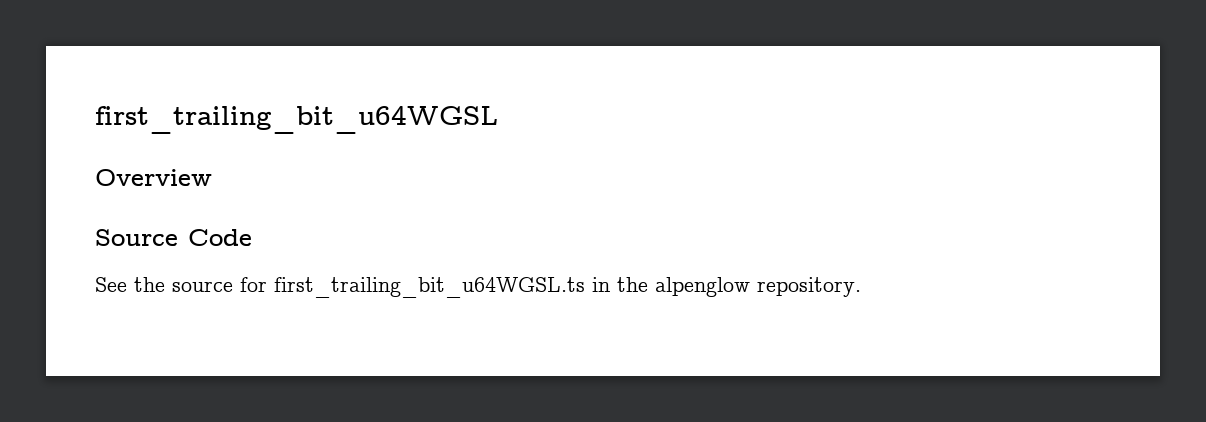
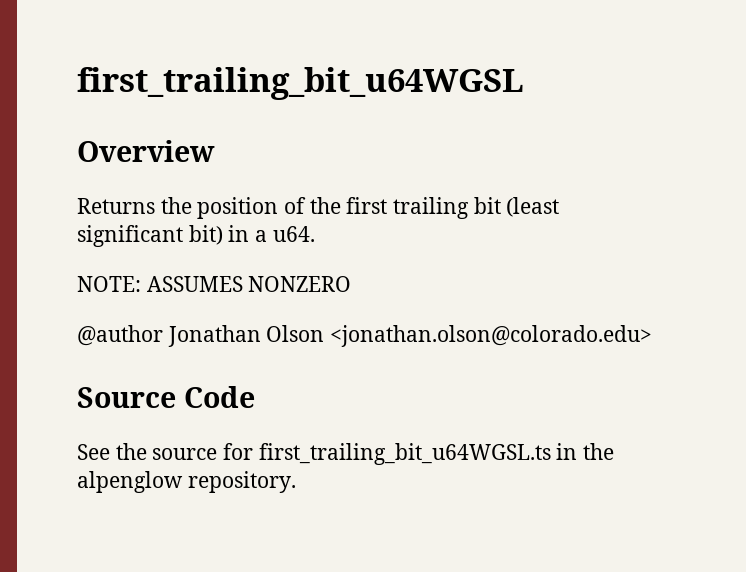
(212, 177) none -> [77,197,560,219] [77,225,315,247] [77,276,352,292] [77,325,653,347] // Returns the position of the first trailing bit (least significant bit) in a u64. // NOTE: ASSUMES NONZERO // @author Jonathan Olson <jonathan.olson@colorado.edu>

